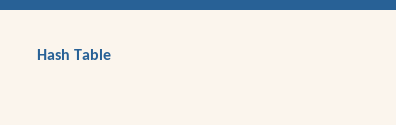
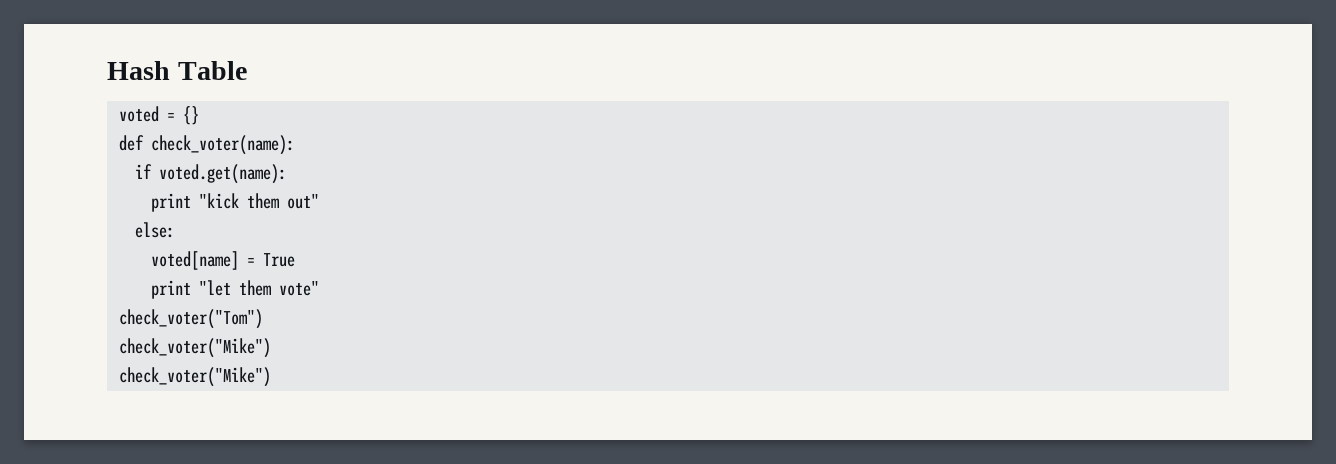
(112, 54) none -> [119,106,199,125] [119,135,295,155] [135,164,287,184] [151,193,319,212] [135,222,175,238] [151,251,295,270] [151,280,319,299] [119,309,263,329] [119,338,271,358] [119,367,271,387] // voted = {} // def check_voter(name): // if voted.get(name): // print "kick them out" // else: // voted[name] = True // print "let them vote" // check_voter("Tom") // check_voter("Mike") // check_voter("Mike")

